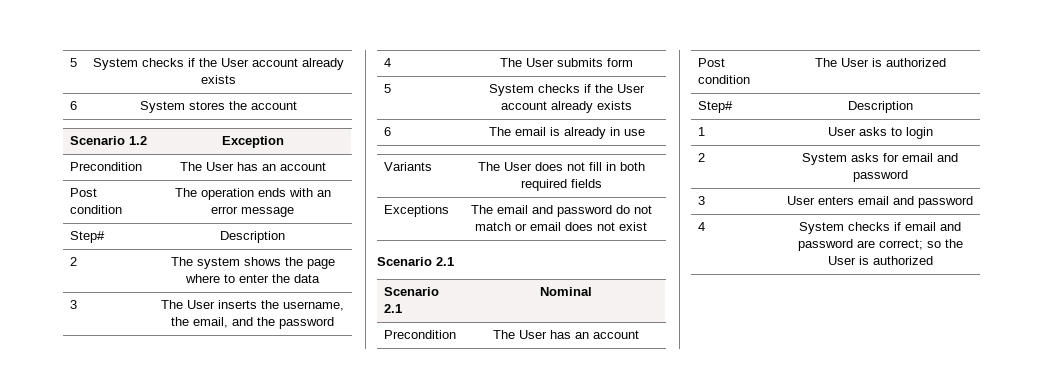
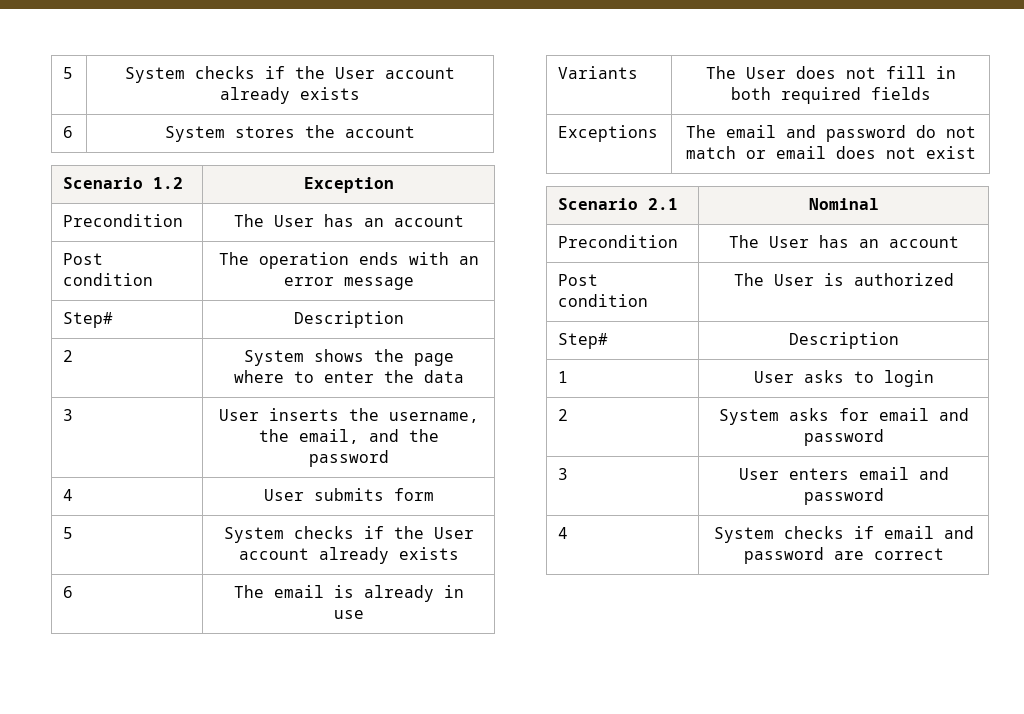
[170,257,240,269] The system -> [243,350,304,366] System
[161,300,183,309] The -> (74, 415) none
[500,58,522,67] The -> (74, 495) none
[377,257,454,266] // Scenario 2.1 -> (976, 152) none
[878,239,963,250] [827,256,933,265] correct; so the User is authorized -> [873,548,944,560] correct

